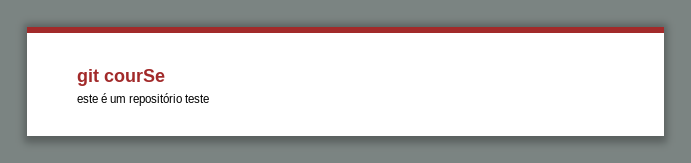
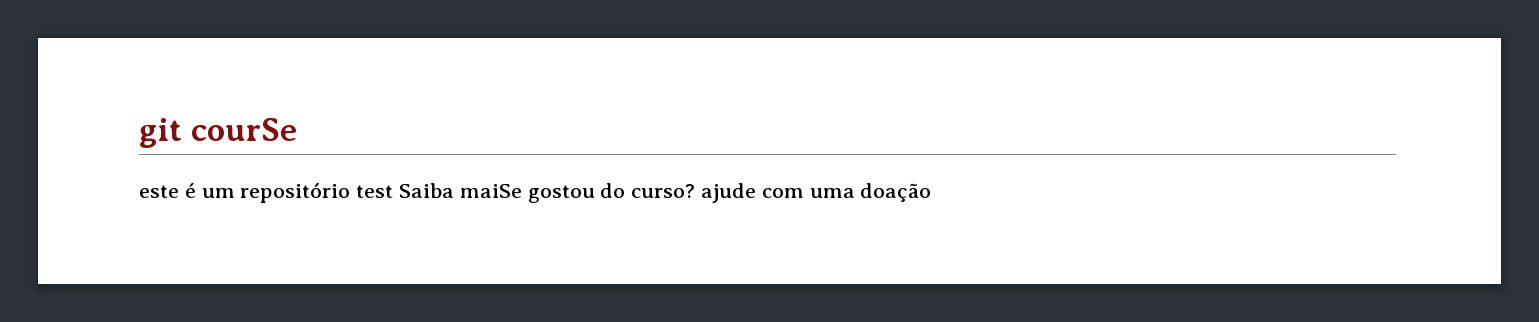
[185,94,210,103] teste -> [356,183,932,203] test Saiba maiSe gostou do curso? ajude com uma doação

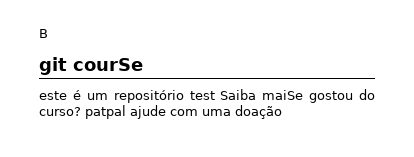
(139, 133) none -> [39,29,48,38] B //
(696, 191) none -> [85,105,126,119] patpal

